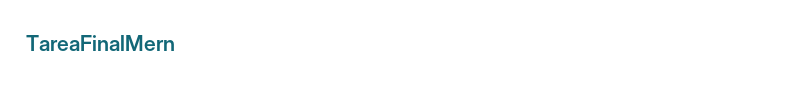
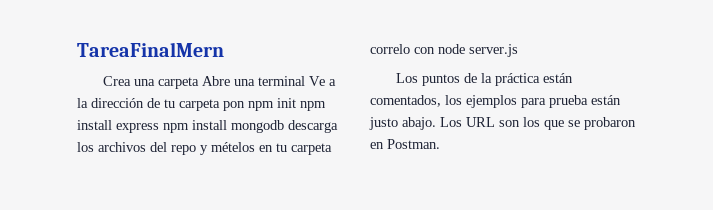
(175, 43) none -> [103,76,337,89] [77,98,326,111] [77,120,338,133] [77,142,332,155] [370,44,518,57] [396,73,574,86] [370,95,621,108] [369,117,636,130] [370,139,440,149] // Crea una carpeta Abre una terminal Ve a la dirección de tu carpeta pon npm init npm install express npm install mongodb descarga los archivos del repo y mételos en tu carpeta correlo con node server.js // Los puntos de la práctica están comentados, los ejemplos para prueba están justo abajo. Los URL son los que se probaron en Postman.

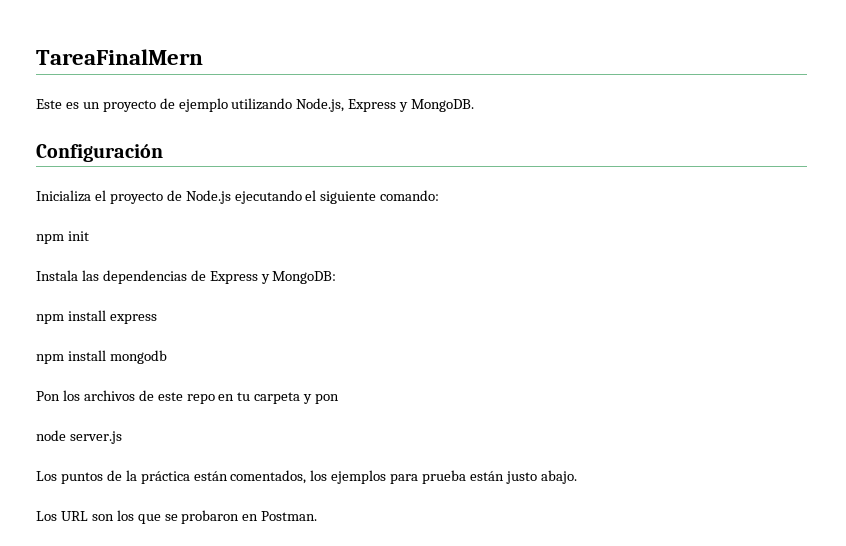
[103,76,337,89] [77,98,296,111] Crea una carpeta Abre una terminal Ve a la dirección de tu carpeta pon npm init -> [36,98,475,112] [36,144,163,162] [36,190,440,204] [36,231,89,244] [36,270,337,284] Este es un proyecto de ejemplo utilizando Node.js, Express y MongoDB. // Configuración // Inicializa el proyecto de Node.js ejecutando el siguiente comando: // npm init // Instala las dependencias de Express y MongoDB: //
(159, 128) none -> (157, 319) //
[288,120,338,133] descarga -> [36,391,60,401] // Pon
[150,142,255,155] del repo y mételos -> [138,390,215,404] de este repo
[370,44,435,54] correlo con -> [303,394,340,404] y pon //
(436, 123) none -> (577, 477) //

